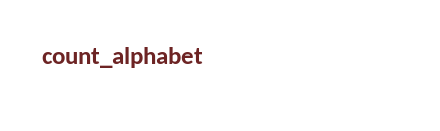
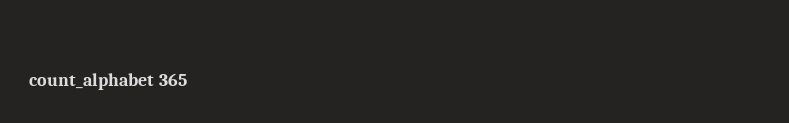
(203, 57) none -> [158,73,187,86] 365

